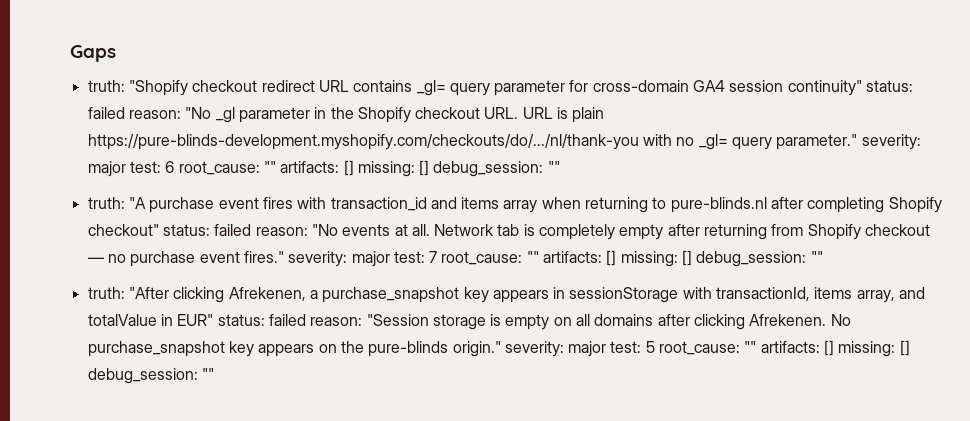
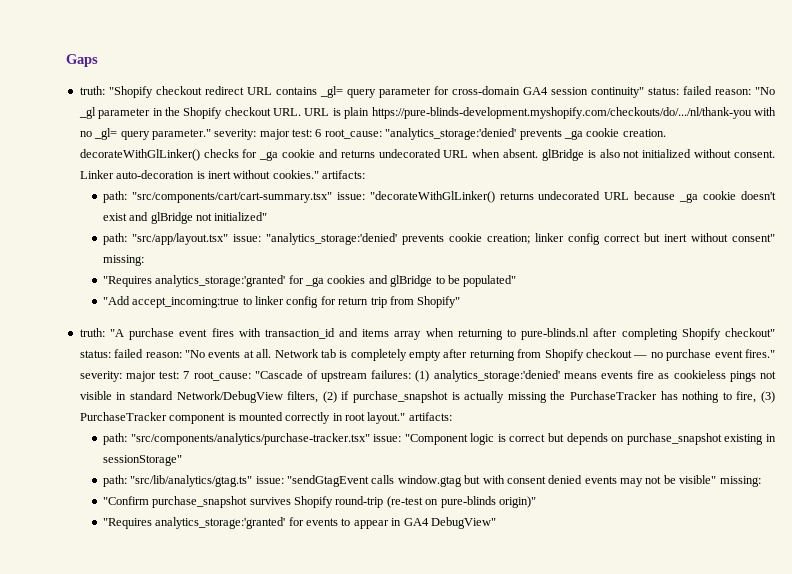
[263,160,560,177] "" artifacts: [] missing: [] debug_session: "" -> [385,128,666,140] [79,149,776,161] [79,170,365,179] [102,191,776,203] [102,212,268,224] [102,233,776,245] [102,255,144,266] [102,275,517,287] [102,296,461,308] "analytics_storage:'denied' prevents _ga cookie creation. decorateWithGlLinker() checks for _ga cookie and returns undecorated URL when absent. glBridge is also not initialized without consent. Linker auto-decoration is inert without cookies." artifacts: // path: "src/components/cart/cart-summary.tsx" issue: "decorateWithGlLinker() returns undecorated URL because _ga cookie doesn't exist and glBridge not initialized" // path: "src/app/layout.tsx" issue: "analytics_storage:'denied' prevents cookie creation; linker config correct but inert without consent" missing: // "Requires analytics_storage:'granted' for _ga cookies and glBridge to be populated" // "Add accept_incoming:true to linker config for return trip from Shopify"
[526,250,823,267] [87,287,926,303] [87,314,851,330] [87,340,910,357] [87,368,214,384] "" artifacts: [] missing: [] debug_session: "" // truth: "After clicking Afrekenen, a purchase_snapshot key appears in sessionStorage with transactionId, items array, and totalValue in EUR" status: failed reason: "Session storage is empty on all domains after clicking Afrekenen. No purchase_snapshot key appears on the pure-blinds origin." severity: major test: 5 root_cause: "" artifacts: [] missing: [] debug_session: "" -> [254,370,777,382] [79,391,776,403] [79,412,452,424] [102,433,776,445] [102,455,182,466] [102,475,761,487] [102,496,536,508] [102,517,496,529] "Cascade of upstream failures: (1) analytics_storage:'denied' means events fire as cookieless pings not visible in standard Network/DebugView filters, (2) if purchase_snapshot is actually missing the PurchaseTracker has nothing to fire, (3) PurchaseTracker component is mounted correctly in root layout." artifacts: // path: "src/components/analytics/purchase-tracker.tsx" issue: "Component logic is correct but depends on purchase_snapshot existing in sessionStorage" // path: "src/lib/analytics/gtag.ts" issue: "sendGtagEvent calls window.gtag but with consent denied events may not be visible" missing: // "Confirm purchase_snapshot survives Shopify round-trip (re-test on pure-blinds origin)" // "Requires analytics_storage:'granted' for events to appear in GA4 DebugView"

